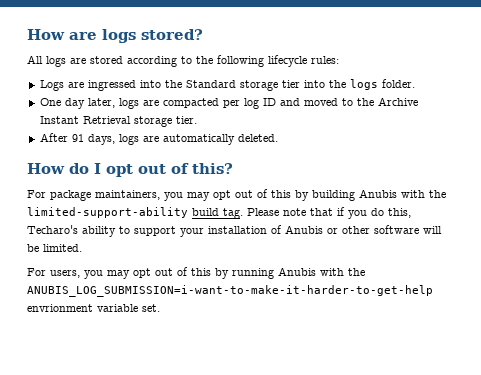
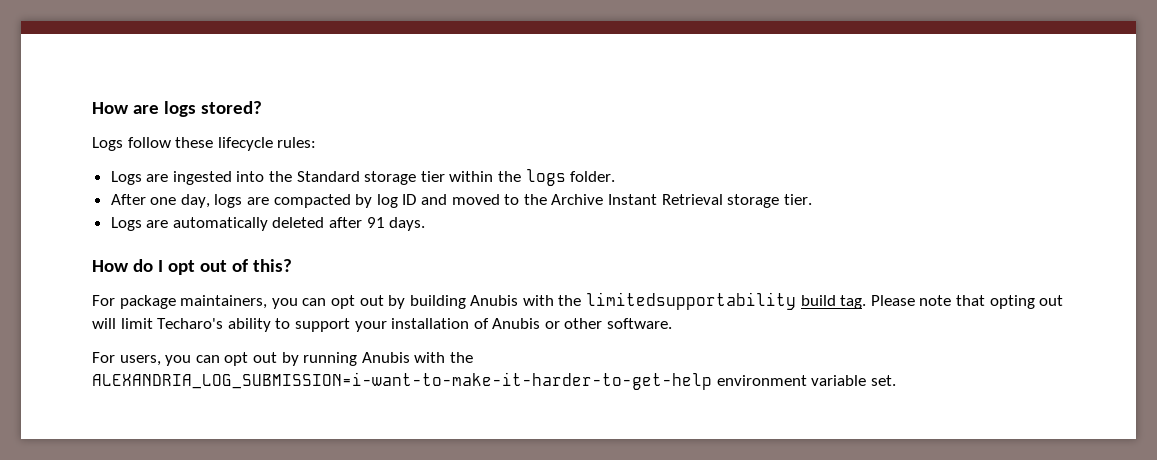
[27,55,264,67] All logs are stored according to the following -> [92,137,214,151] Logs follow these
[87,80,136,91] ingressed -> [172,171,232,185] ingested
[303,80,325,88] into -> [449,171,494,182] within
[39,98,115,109] One day later, -> [110,194,210,208] After one day,
[222,100,240,108] per -> [355,194,373,208] by
[39,133,278,145] After 91 days, logs are automatically deleted. -> [110,217,426,231] Logs are automatically deleted after 91 days.
[187,189,291,201] may opt out of this -> [302,295,384,309] can opt out
[27,207,188,218] limited-support-ability -> [586,292,797,310] limitedsupportability
[337,207,411,219] if you do this, -> [989,295,1064,309] [92,318,153,329] opting out will limit
[374,225,442,234] [27,244,82,252] software will be limited. -> [607,318,673,329] software.
[107,267,211,279] may opt out of this -> [195,352,277,366] can opt out
[27,285,433,297] [27,304,93,312] ANUBIS_LOG_SUBMISSION=i-want-to-make-it-harder-to-get-help envrionment -> [92,372,807,390] ALEXANDRIA_LOG_SUBMISSION=i-want-to-make-it-harder-to-get-help environment

